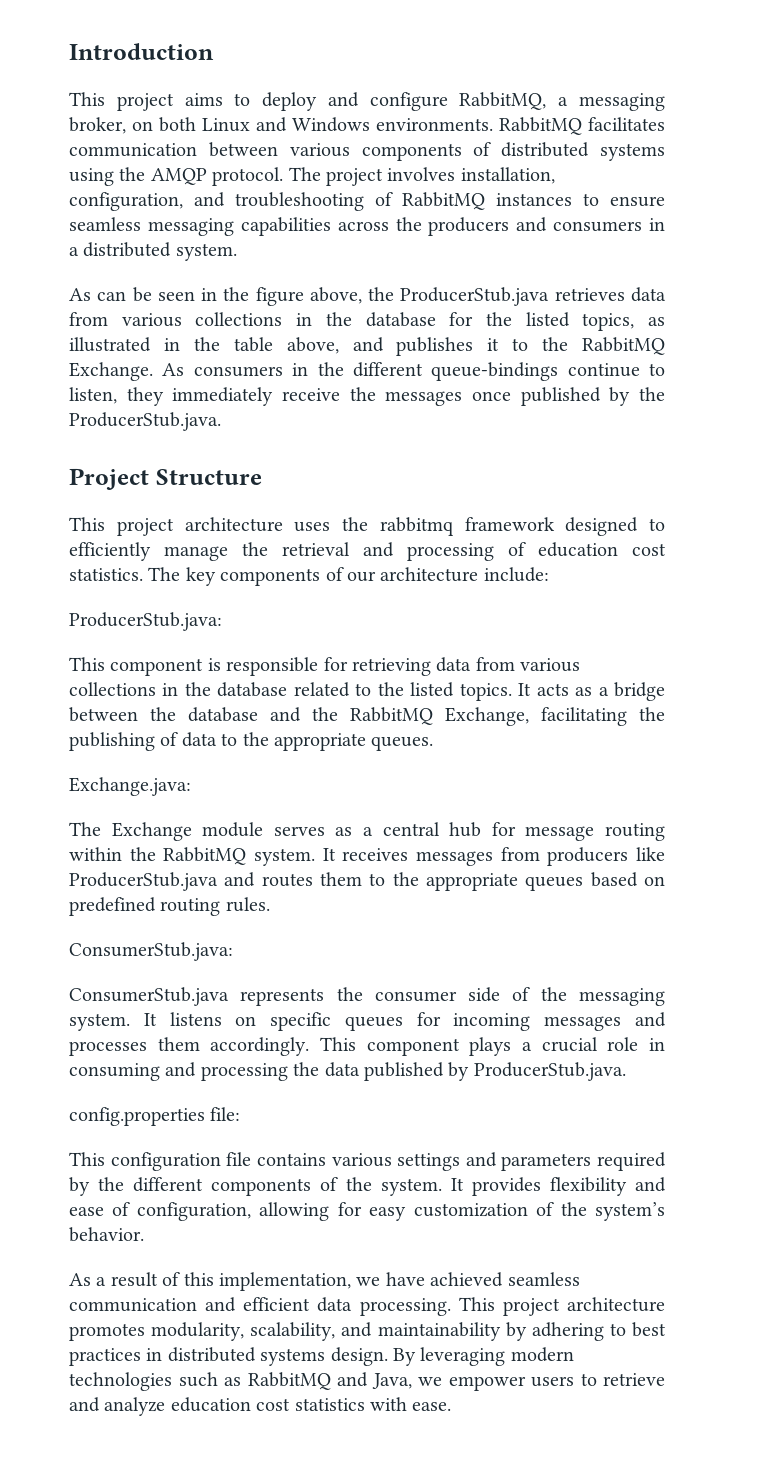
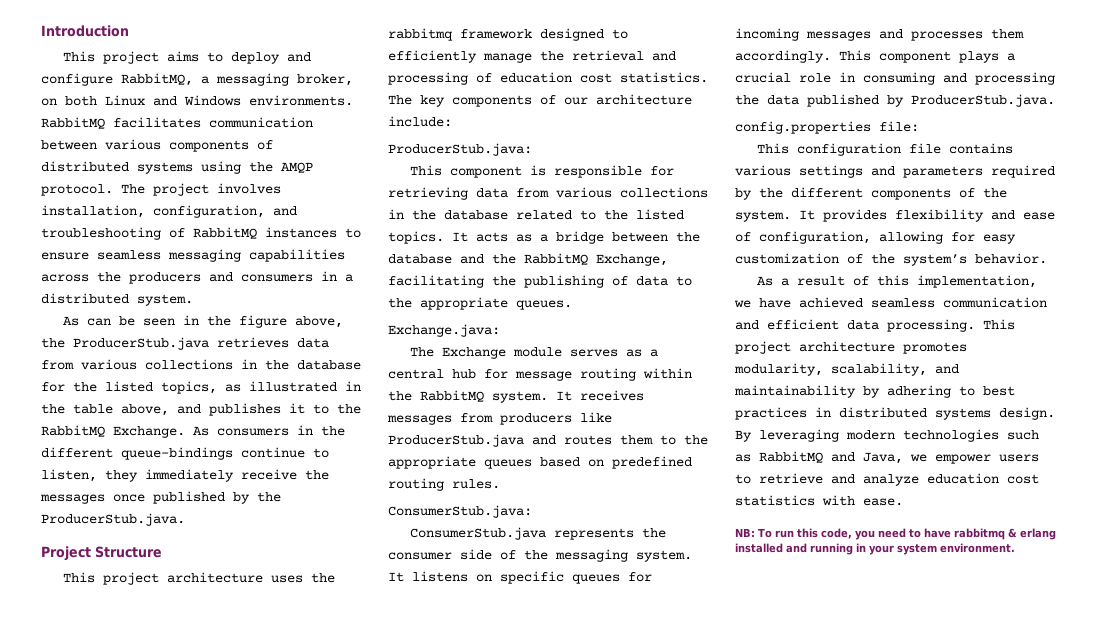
(452, 1406) none -> [735,528,1056,540] [735,543,1015,555] // NB: To run this code, you need to have rabbitmq & erlang installed and running in your system environment.

